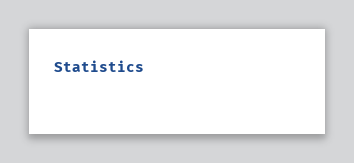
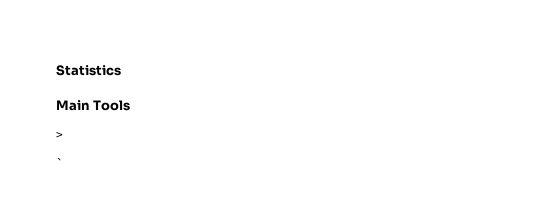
(144, 66) none -> [56,100,130,111] [56,132,63,139] [56,158,63,168] // Main Tools // > // `

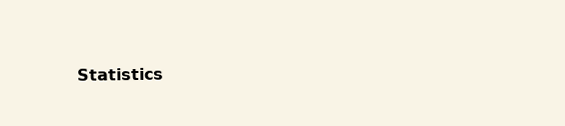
[56,100,130,111] [56,132,63,139] [56,158,63,168] // Main Tools // > // ` -> (164, 74) none

